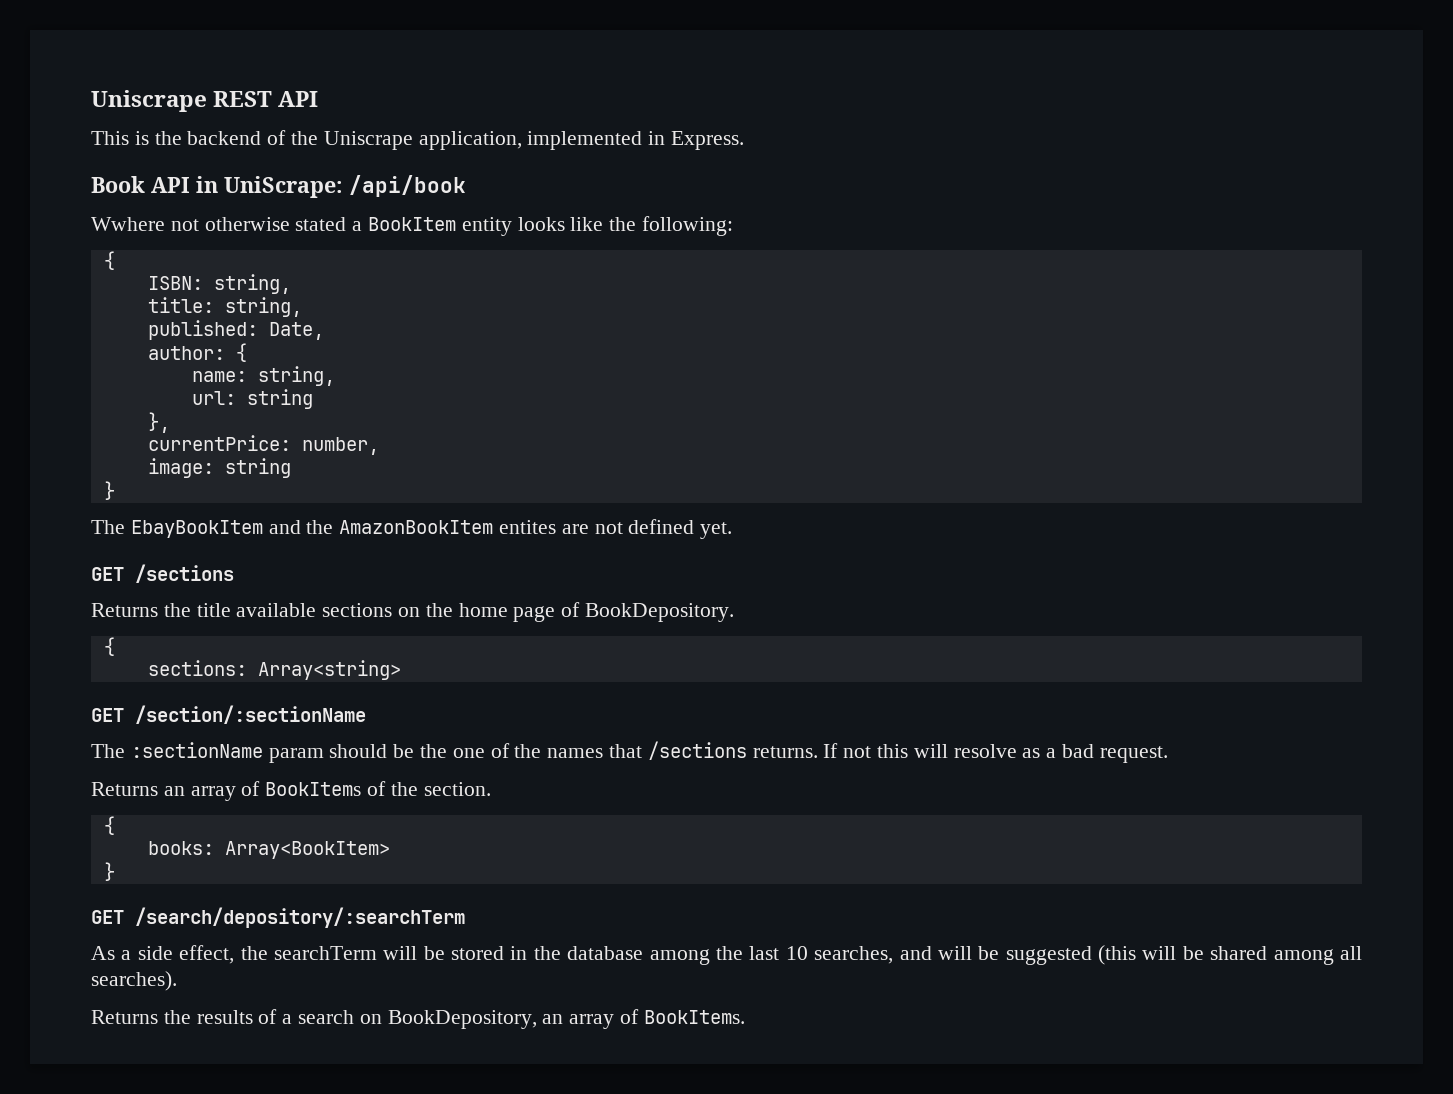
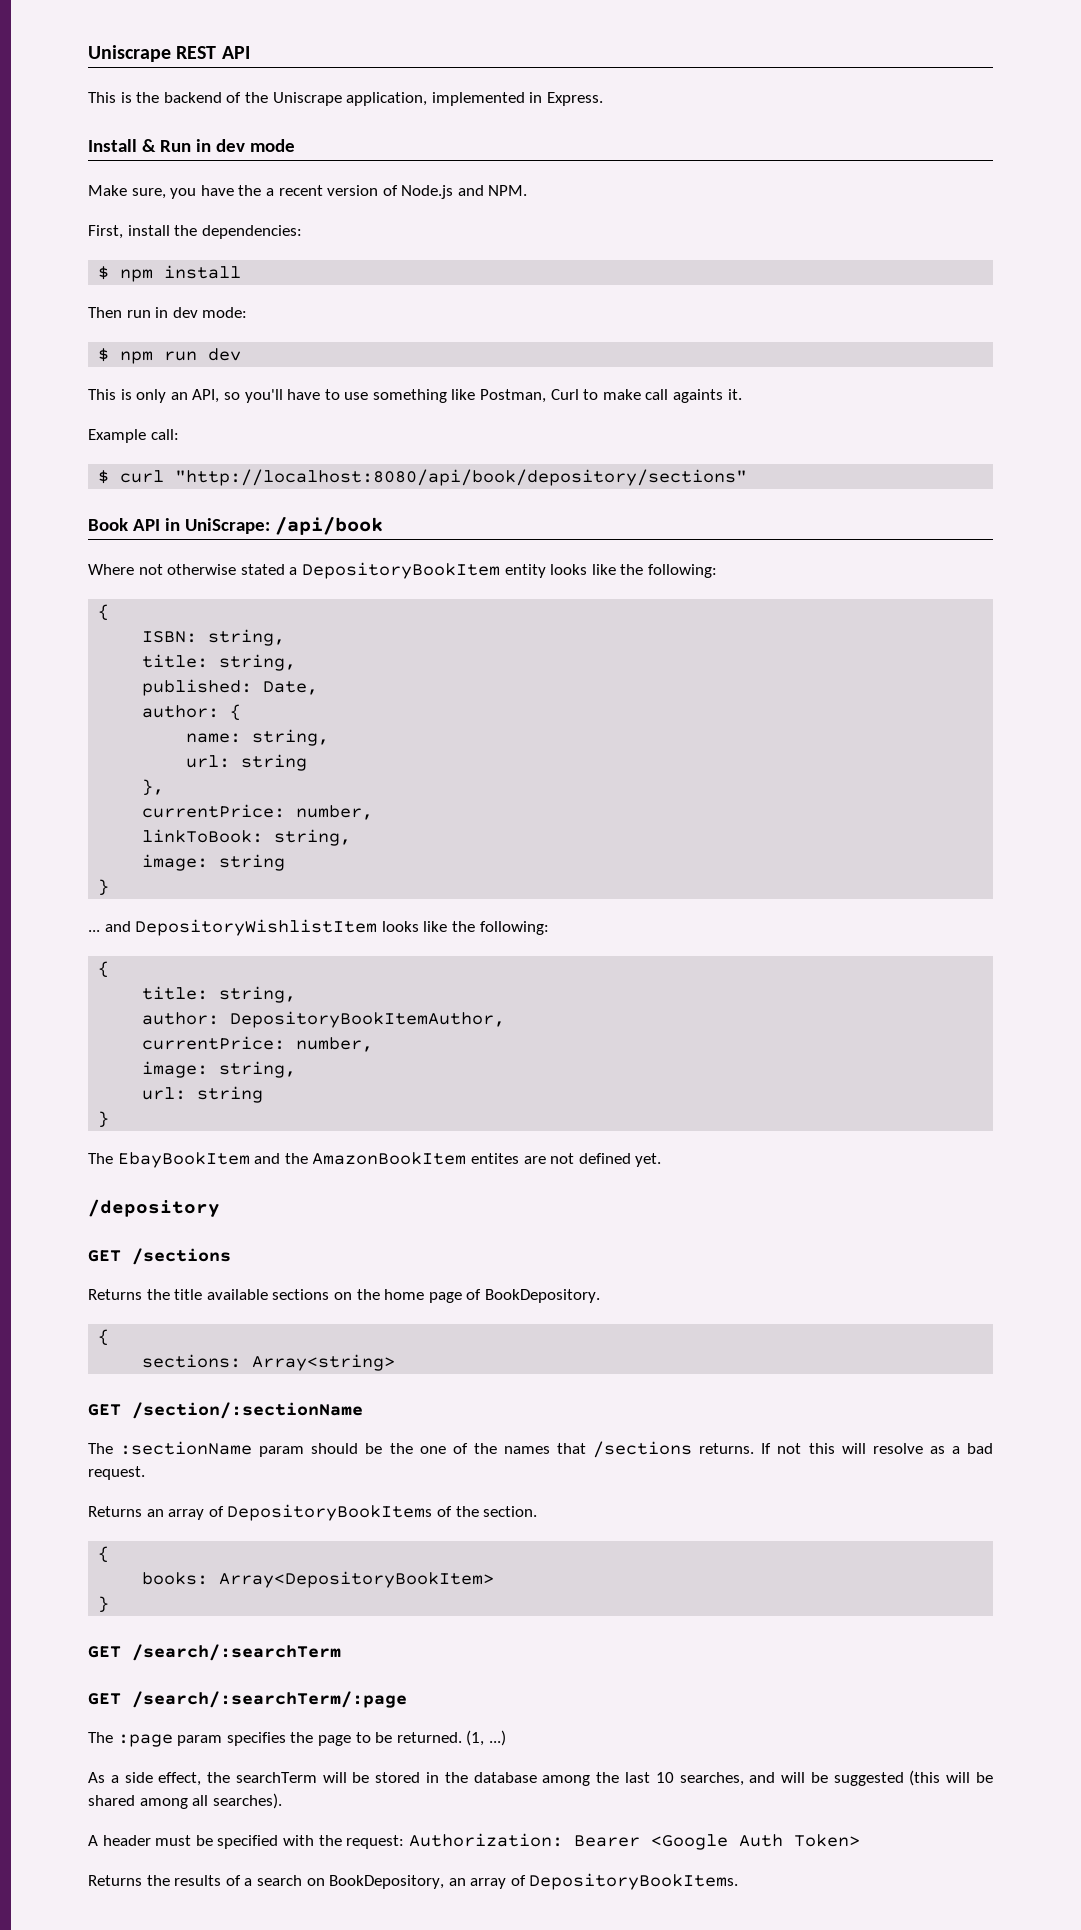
(745, 140) none -> [88,139,295,152] [88,185,528,199] [88,225,302,239] [98,265,242,282] [88,307,248,318] [98,348,242,364] [88,389,742,403] [88,429,179,443] [98,469,748,486] // Install & Run in dev mode // Make sure, you have the a recent version of Node.js and NPM. // First, install the dependencies: // $ npm install // Then run in dev mode: // $ npm run dev // This is only an API, so you'll have to use something like Postman, Curl to make call againts it. // Example call: // $ curl "http://localhost:8080/api/book/depository/sections"
[91,217,165,231] Wwhere -> [88,564,134,575] Where
[368,217,457,231] BookItem -> [301,562,500,579] DepositoryBookItem
(379, 446) none -> [142,829,352,846] // linkToBook: string,
(115, 490) none -> [88,919,549,936] [98,961,110,978] [142,986,297,1003] [142,1011,506,1028] [142,1036,374,1052] [142,1061,297,1078] [142,1086,264,1103] [98,1111,110,1128] // ... and DepositoryWishlistItem looks like the following: // { // title: string, // author: DepositoryBookItemAuthor, // currentPrice: number, // image: string, // url: string // }
(733, 530) none -> [88,1199,220,1217] // /depository
[265,782,362,796] BookItems -> [227,1504,433,1521] DepositoryBookItems
[224,841,390,859] Array<BookItem> -> [219,1571,495,1588] Array<DepositoryBookItem>
[135,907,465,928] /search/depository/:searchTerm -> [132,1644,341,1661] [88,1691,407,1708] [88,1730,506,1747] /search/:searchTerm // GET /search/:searchTerm/:page // The :page param specifies the page to be returned. (1, ...)
(177, 981) none -> [88,1833,860,1850] // A header must be specified with the request: Authorization: Bearer <Google Auth Token>
[643,1010,745,1024] BookItems. -> [529,1873,739,1890] DepositoryBookItems.

